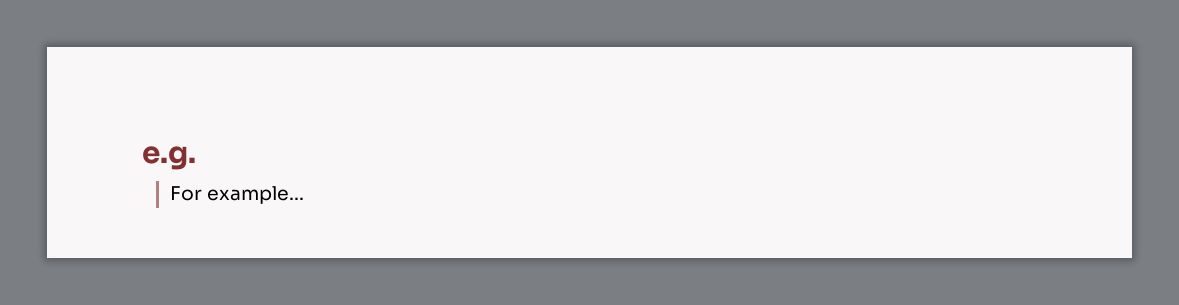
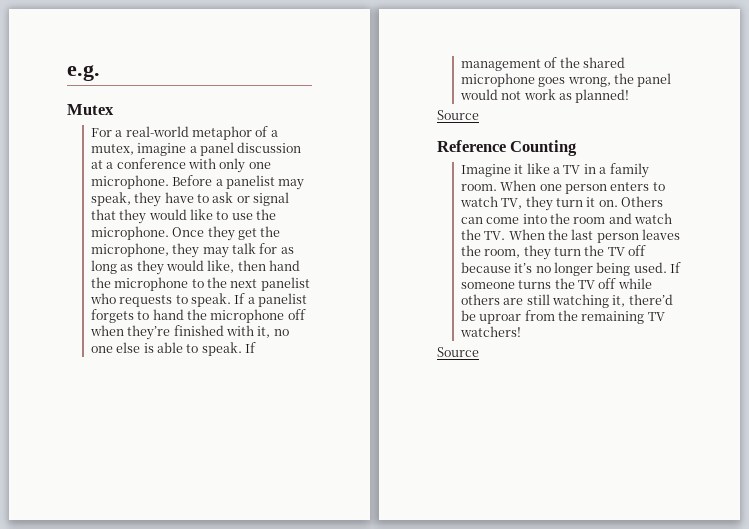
(196, 158) none -> [67,104,114,115] // Mutex
[206,186,304,204] example... -> [115,126,278,140] [90,142,302,156] [90,158,271,173] [90,175,305,190] [90,192,290,207] [90,209,277,224] [90,226,281,241] [90,243,294,258] [90,260,301,275] [90,277,310,291] [89,293,308,307] [90,309,306,323] [89,325,289,340] [90,342,257,356] [460,57,626,71] [460,73,672,87] [459,89,630,103] [437,110,479,120] [437,140,578,156] [460,163,649,178] [460,180,665,194] [459,196,664,211] [460,213,673,224] [460,229,681,243] [460,245,647,260] [460,262,682,276] [460,278,652,289] [460,294,673,308] [460,310,665,324] [459,326,521,337] [437,347,479,357] a real-world metaphor of a mutex, imagine a panel discussion at a conference with only one microphone. Before a panelist may speak, they have to ask or signal that they would like to use the microphone. Once they get the microphone, they may talk for as long as they would like, then hand the microphone to the next panelist who requests to speak. If a panelist forgets to hand the microphone off when they’re finished with it, no one else is able to speak. If management of the shared microphone goes wrong, the panel would not work as planned! // Source // Reference Counting // Imagine it like a TV in a family room. When one person enters to watch TV, they turn it on. Others can come into the room and watch the TV. When the last person leaves the room, they turn the TV off because it’s no longer being used. If someone turns the TV off while others are still watching it, there’d be uproar from the remaining TV watchers! // Source

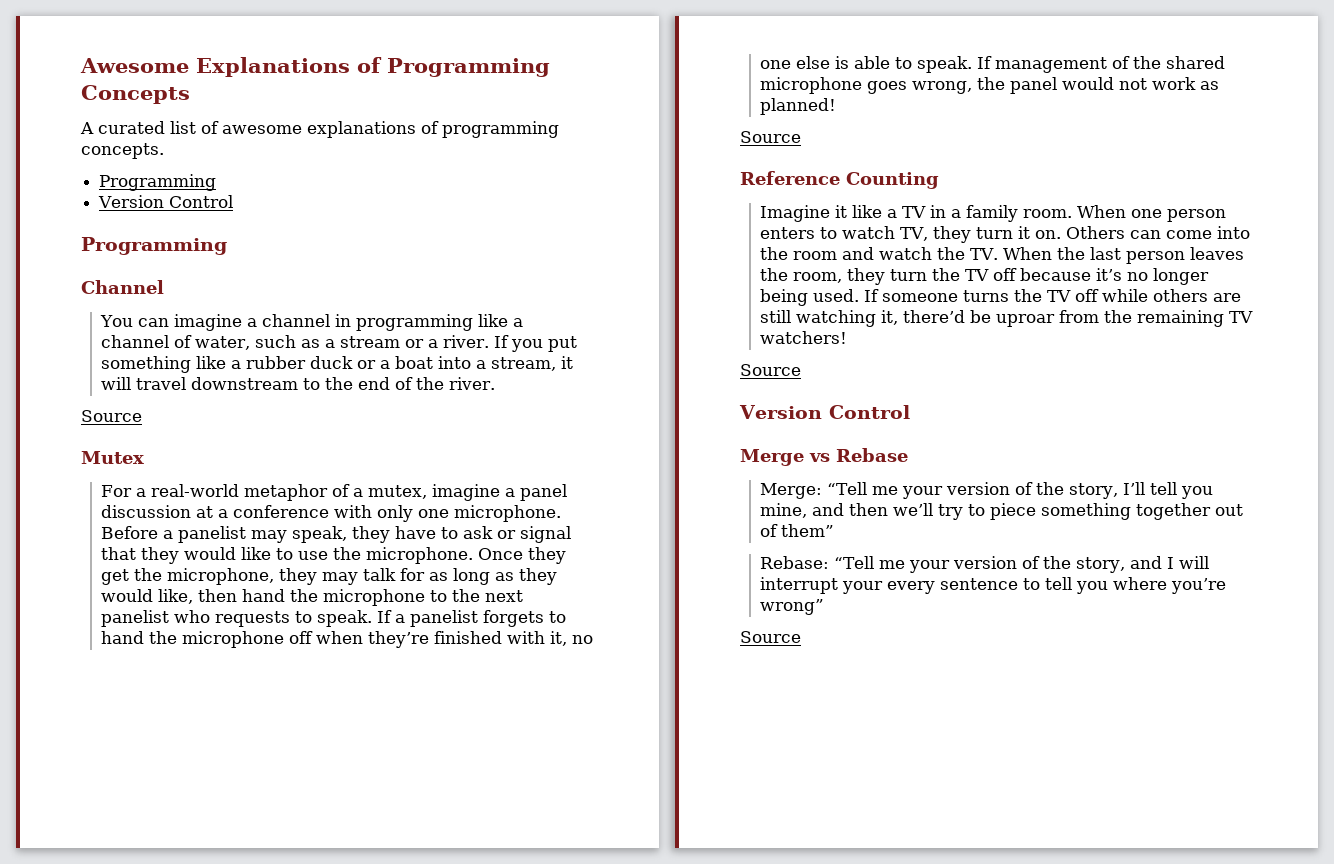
[67,65,100,81] e.g. -> [80,57,550,77] [81,85,190,104] [80,121,559,138] [81,143,164,159] [99,174,217,191] [98,195,234,208] [81,237,227,255] [81,280,164,294] [100,314,524,331] [101,335,578,352] [101,356,574,373] [101,377,496,390] [81,410,142,422] Awesome Explanations of Programming Concepts // A curated list of awesome explanations of programming concepts. // Programming // Version Control // Programming // Channel // You can imagine a channel in programming like a channel of water, such as a stream or a river. If you put something like a rubber duck or a boat into a stream, it will travel downstream to the end of the river. // Source
(479, 352) none -> [739,405,910,419] [740,448,908,466] [760,482,1214,499] [760,503,1244,520] [760,524,835,537] [760,556,1210,573] [760,577,1227,594] [760,599,825,615] [740,631,801,643] // Version Control // Merge vs Rebase // Merge: “Tell me your version of the story, I’ll tell you mine, and then we’ll try to piece something together out of them” // Rebase: “Tell me your version of the story, and I will interrupt your every sentence to tell you where you’re wrong” // Source

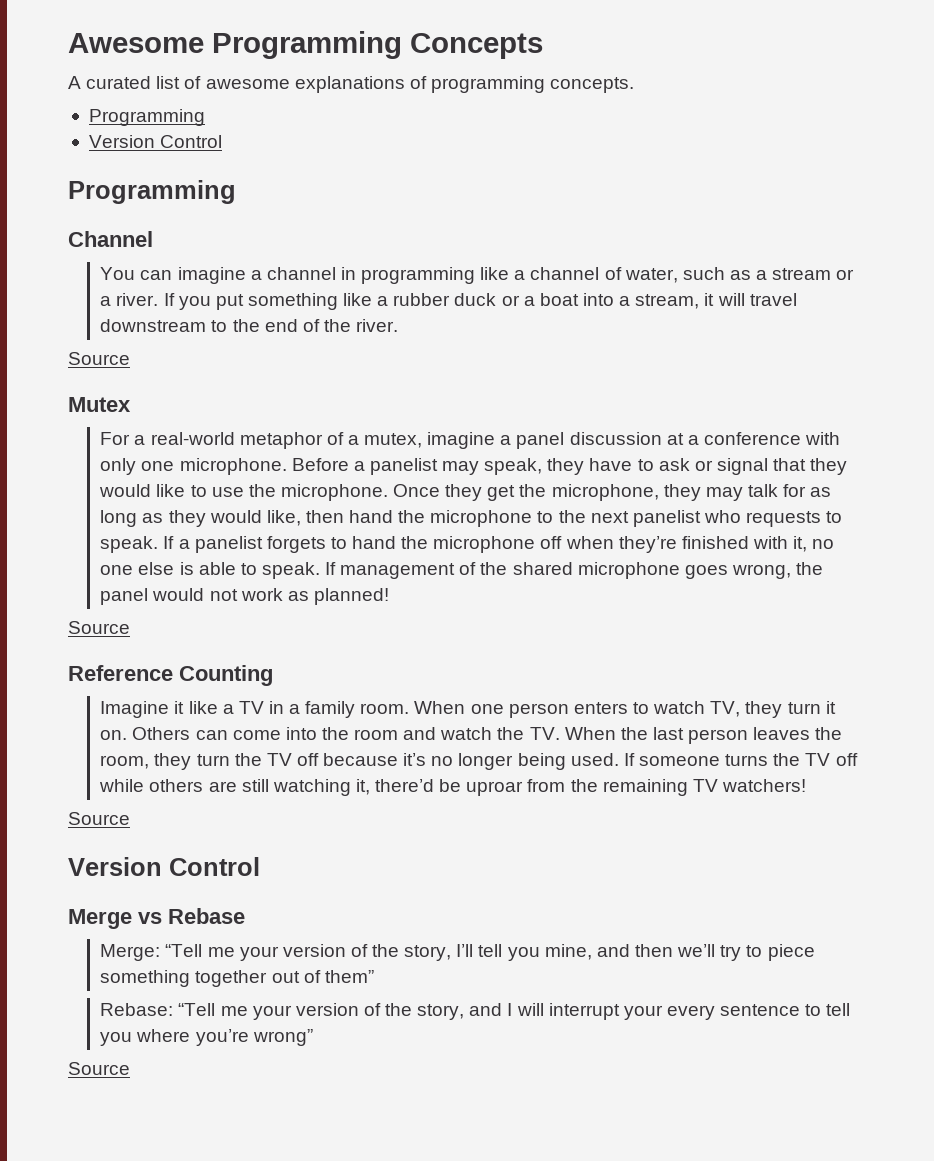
[195,57,382,77] Explanations of -> (204, 43) none

